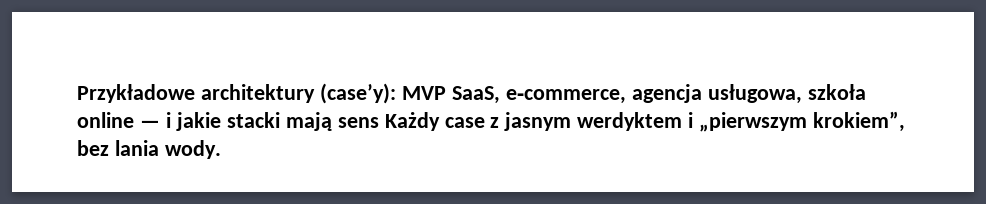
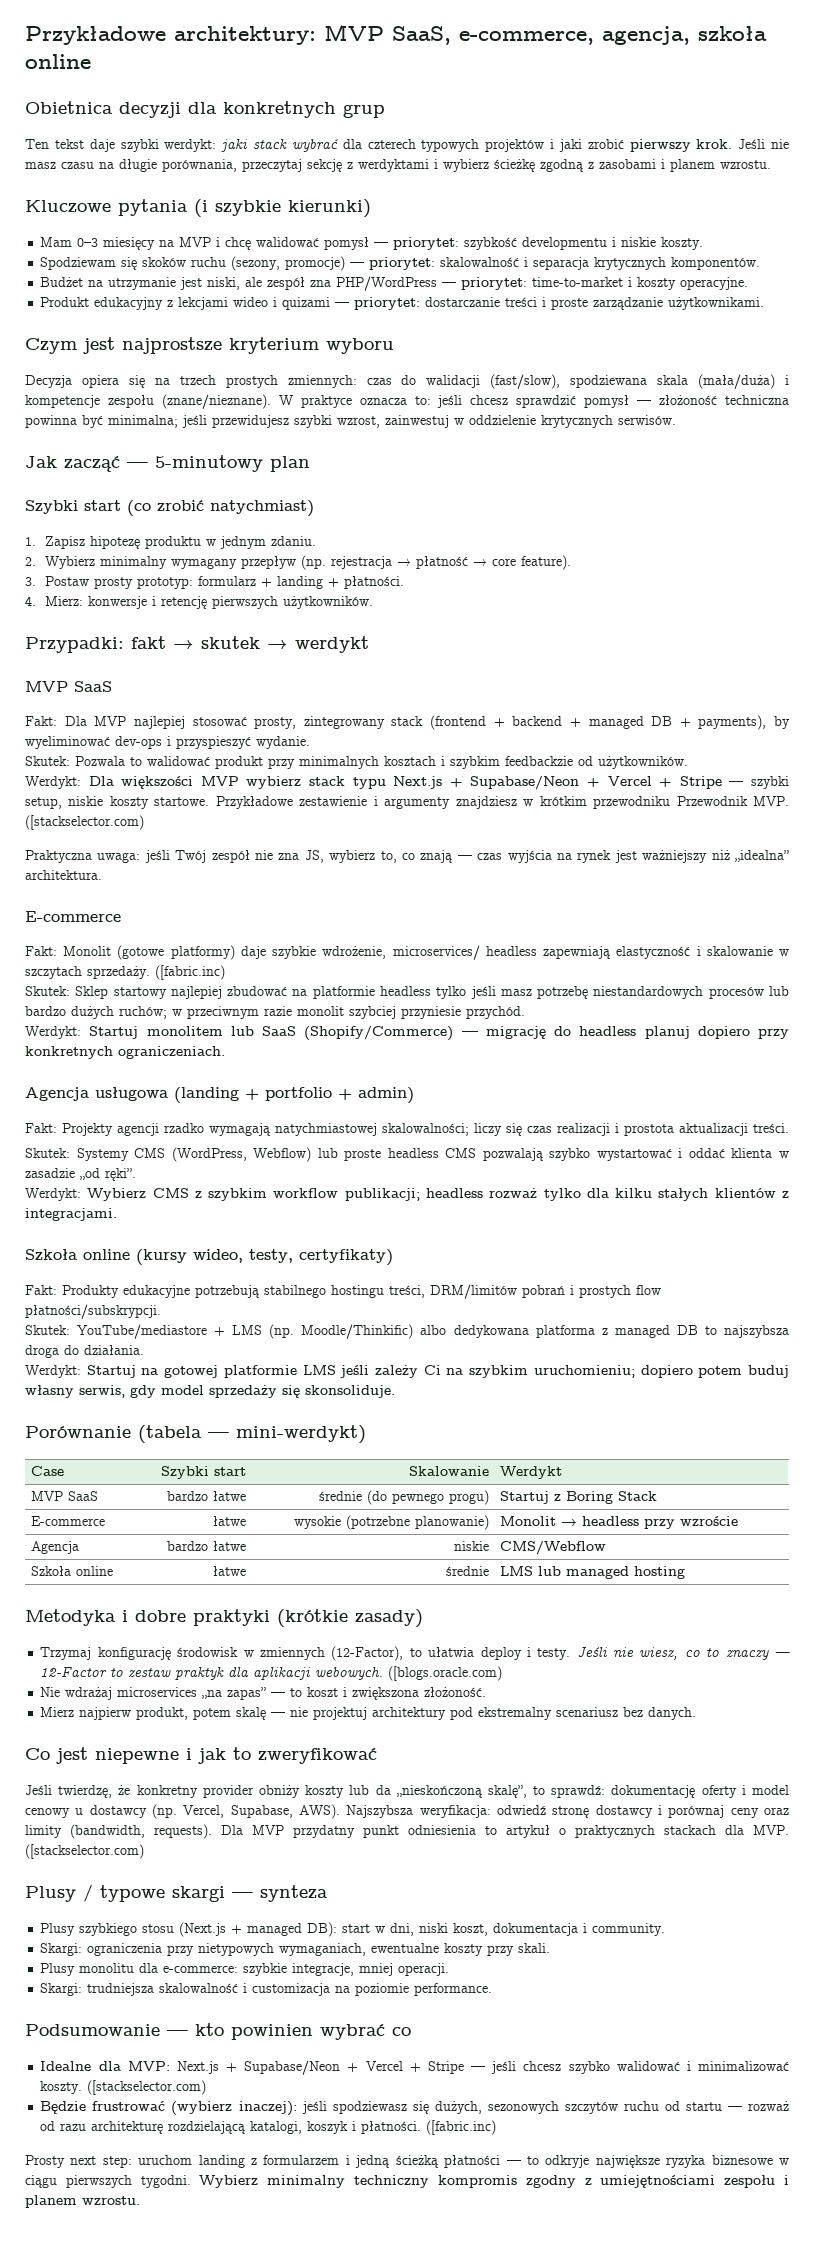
[77,83,396,104] Przykładowe architektury (case’y): -> [25,26,316,45] Przykładowe architektury:
[631,84,802,104] agencja usługowa, -> [602,26,690,45] agencja,
[139,111,906,132] [77,140,221,159] — i jakie stacki mają sens Każdy case z jasnym werdyktem i „pierwszym krokiem”, bez lania wody. -> [25,101,385,118] [25,139,790,152] [25,159,771,172] [25,199,371,218] [40,237,704,250] [40,256,761,271] [40,276,749,291] [40,297,765,310] [25,337,394,354] [25,374,790,389] [25,394,789,409] [25,415,676,428] [25,455,310,472] [25,500,314,517] [25,536,317,549] [25,555,572,570] [25,576,405,589] [25,596,374,609] [25,636,369,653] [25,681,112,692] [25,715,790,730] [25,736,310,749] [25,756,688,769] [25,776,790,790] [25,796,789,809] [25,815,144,830] [25,850,789,863] [25,870,102,880] [25,911,121,922] [25,945,790,960] [25,965,225,980] [25,986,790,999] [25,1006,525,1019] [25,1026,789,1041] [25,1046,225,1059] [25,1087,414,1104] [25,1123,789,1136] [25,1147,789,1162] [25,1168,136,1181] [25,1188,790,1201] [25,1208,117,1221] [25,1249,393,1266] [25,1284,661,1299] [25,1304,161,1319] [25,1324,790,1339] [25,1345,144,1358] [25,1365,789,1378] [25,1385,395,1398] [25,1425,366,1444] [31,1466,65,1476] [160,1466,246,1479] [408,1466,489,1476] [500,1466,563,1479] [31,1491,99,1501] [166,1491,246,1501] [318,1490,489,1505] [500,1491,658,1504] [31,1516,106,1526] [212,1516,246,1526] [293,1515,489,1530] [500,1516,739,1529] [31,1541,80,1554] [166,1541,246,1551] [453,1541,489,1551] [500,1541,607,1555] [31,1566,114,1576] [212,1566,246,1576] [445,1566,489,1576] [500,1566,686,1579] [25,1609,423,1628] [40,1646,790,1661] [40,1666,503,1681] [40,1687,487,1700] [40,1707,697,1720] [25,1747,377,1764] [25,1785,789,1798] [25,1804,790,1819] [25,1824,789,1839] [25,1844,144,1859] [25,1884,328,1902] [40,1922,666,1937] [40,1943,551,1956] [40,1963,450,1976] [40,1983,493,1996] [25,2023,411,2040] [40,2060,790,2075] [40,2080,207,2095] [40,2101,790,2116] [40,2120,497,2135] [25,2155,789,2168] [25,2175,790,2188] [25,2195,140,2208] // Obietnica decyzji dla konkretnych grup // Ten tekst daje szybki werdykt: jaki stack wybrać dla czterech typowych projektów i jaki zrobić pierwszy krok. Jeśli nie masz czasu na długie porównania, przeczytaj sekcję z werdyktami i wybierz ścieżkę zgodną z zasobami i planem wzrostu. // Kluczowe pytania (i szybkie kierunki) // Mam 0–3 miesięcy na MVP i chcę walidować pomysł — priorytet: szybkość developmentu i niskie koszty. // Spodziewam się skoków ruchu (sezony, promocje) — priorytet: skalowalność i separacja krytycznych komponentów. // Budżet na utrzymanie jest niski, ale zespół zna PHP/WordPress — priorytet: time-to-market i koszty operacyjne. // Produkt edukacyjny z lekcjami wideo i quizami — priorytet: dostarczanie treści i proste zarządzanie użytkownikami. // Czym jest najprostsze kryterium wyboru // Decyzja opiera się na trzech prostych zmiennych: czas do walidacji (fast/slow), spodziewana skala (mała/duża) i kompetencje zespołu (znane/nieznane). W praktyce oznacza to: jeśli chcesz sprawdzić pomysł — złożoność techniczna powinna być minimalna; jeśli przewidujesz szybki wzrost, zainwestuj w oddzielenie krytycznych serwisów. // Jak zacząć — 5‑minutowy plan // Szybki start (co zrobić natychmiast) // 1. Zapisz hipotezę produktu w jednym zdaniu. // 2. Wybierz minimalny wymagany przepływ (np. rejestracja → płatność → core feature). // 3. Postaw prosty prototyp: formularz + landing + płatności. // 4. Mierz: konwersje i retencję pierwszych użytkowników. // Przypadki: fakt → skutek → werdykt // MVP SaaS // Fakt: Dla MVP najlepiej stosować prosty, zintegrowany stack (frontend + backend + managed DB + payments), by wyeliminować dev-ops i przyspieszyć wydanie. // Skutek: Pozwala to walidować produkt przy minimalnych kosztach i szybkim feedbackzie od użytkowników. // Werdykt: Dla większości MVP wybierz stack typu Next.js + Supabase/Neon + Vercel + Stripe — szybki setup, niskie koszty startowe. Przykładowe zestawienie i argumenty znajdziesz w krótkim przewodniku Przewodnik MVP. ([stackselector.com) // Praktyczna uwaga: jeśli Twój zespół nie zna JS, wybierz to, co znają — czas wyjścia na rynek jest ważniejszy niż „idealna” architektura. // E‑commerce // Fakt: Monolit (gotowe platformy) daje szybkie wdrożenie, microservices/ headless zapewniają elastyczność i skalowanie w szczytach sprzedaży. ([fabric.inc) // Skutek: Sklep startowy najlepiej zbudować na platformie headless tylko jeśli masz potrzebę niestandardowych procesów lub bardzo dużych ruchów; w przeciwnym razie monolit szybciej przyniesie przychód. // Werdykt: Startuj monolitem lub SaaS (Shopify/Commerce) — migrację do headless planuj dopiero przy konkretnych ograniczeniach. // Agencja usługowa (landing + portfolio + admin) // Fakt: Projekty agencji rzadko wymagają natychmiastowej skalowalności; liczy się czas realizacji i prostota aktualizacji treści. // Skutek: Systemy CMS (WordPress, Webflow) lub proste headless CMS pozwalają szybko wystartować i oddać klienta w zasadzie „od ręki”. // Werdykt: Wybierz CMS z szybkim workflow publikacji; headless rozważ tylko dla kilku stałych klientów z integracjami. // Szkoła online (kursy wideo, testy, certyfikaty) // Fakt: Produkty edukacyjne potrzebują stabilnego hostingu treści, DRM/limitów pobrań i prostych flow płatności/subskrypcji. // Skutek: YouTube/mediastore + LMS (np. Moodle/Thinkific) albo dedykowana platforma z managed DB to najszybsza droga do działania. // Werdykt: Startuj na gotowej platformie LMS jeśli zależy Ci na szybkim uruchomieniu; dopiero potem buduj własny serwis, gdy model sprzedaży się skonsoliduje. // Porównanie (tabela — mini‑werdykt) // Case | Szybki start | Skalowanie | Werdykt // MVP SaaS | bardzo łatwe | średnie (do pewnego progu) | Startuj z Boring Stack // E‑commerce | łatwe | wysokie (potrzebne planowanie) | Monolit → headless przy wzroście // Agencja | bardzo łatwe | niskie | CMS/Webflow // Szkoła online | łatwe | średnie | LMS lub managed hosting // Metodyka i dobre praktyki (krótkie zasady) // Trzymaj konfigurację środowisk w zmiennych (12‑Factor), to ułatwia deploy i testy. Jeśli nie wiesz, co to znaczy — 12‑Factor to zestaw praktyk dla aplikacji webowych. ([blogs.oracle.com) // Nie wdrażaj microservices „na zapas” — to koszt i zwiększona złożoność. // Mierz najpierw produkt, potem skalę — nie projektuj architektury pod ekstremalny scenariusz bez danych. // Co jest niepewne i jak to zweryfikować // Jeśli twierdzę, że konkretny provider obniży koszty lub da „nieskończoną skalę”, to sprawdź: dokumentację oferty i model cenowy u dostawcy (np. Vercel, Supabase, AWS). Najszybsza weryfikacja: odwiedź stronę dostawcy i porównaj ceny oraz limity (bandwidth, requests). Dla MVP przydatny punkt odniesienia to artykuł o praktycznych stackach dla MVP. ([stackselector.com) // Plusy / typowe skargi — synteza // Plusy szybkiego stosu (Next.js + managed DB): start w dni, niski koszt, dokumentacja i community. // Skargi: ograniczenia przy nietypowych wymaganiach, ewentualne koszty przy skali. // Plusy monolitu dla e‑commerce: szybkie integracje, mniej operacji. // Skargi: trudniejsza skalowalność i customizacja na poziomie performance. // Podsumowanie — kto powinien wybrać co // Idealne dla MVP: Next.js + Supabase/Neon + Vercel + Stripe — jeśli chcesz szybko walidować i minimalizować koszty. ([stackselector.com) // Będzie frustrować (wybierz inaczej): jeśli spodziewasz się dużych, sezonowych szczytów ruchu od startu — rozważ od razu architekturę rozdzielającą katalogi, koszyk i płatności. ([fabric.inc) // Prosty next step: uruchom landing z formularzem i jedną ścieżką płatności — to odkryje największe ryzyka biznesowe w ciągu pierwszych tygodni. Wybierz minimalny techniczny kompromis zgodny z umiejętnościami zespołu i planem wzrostu.

